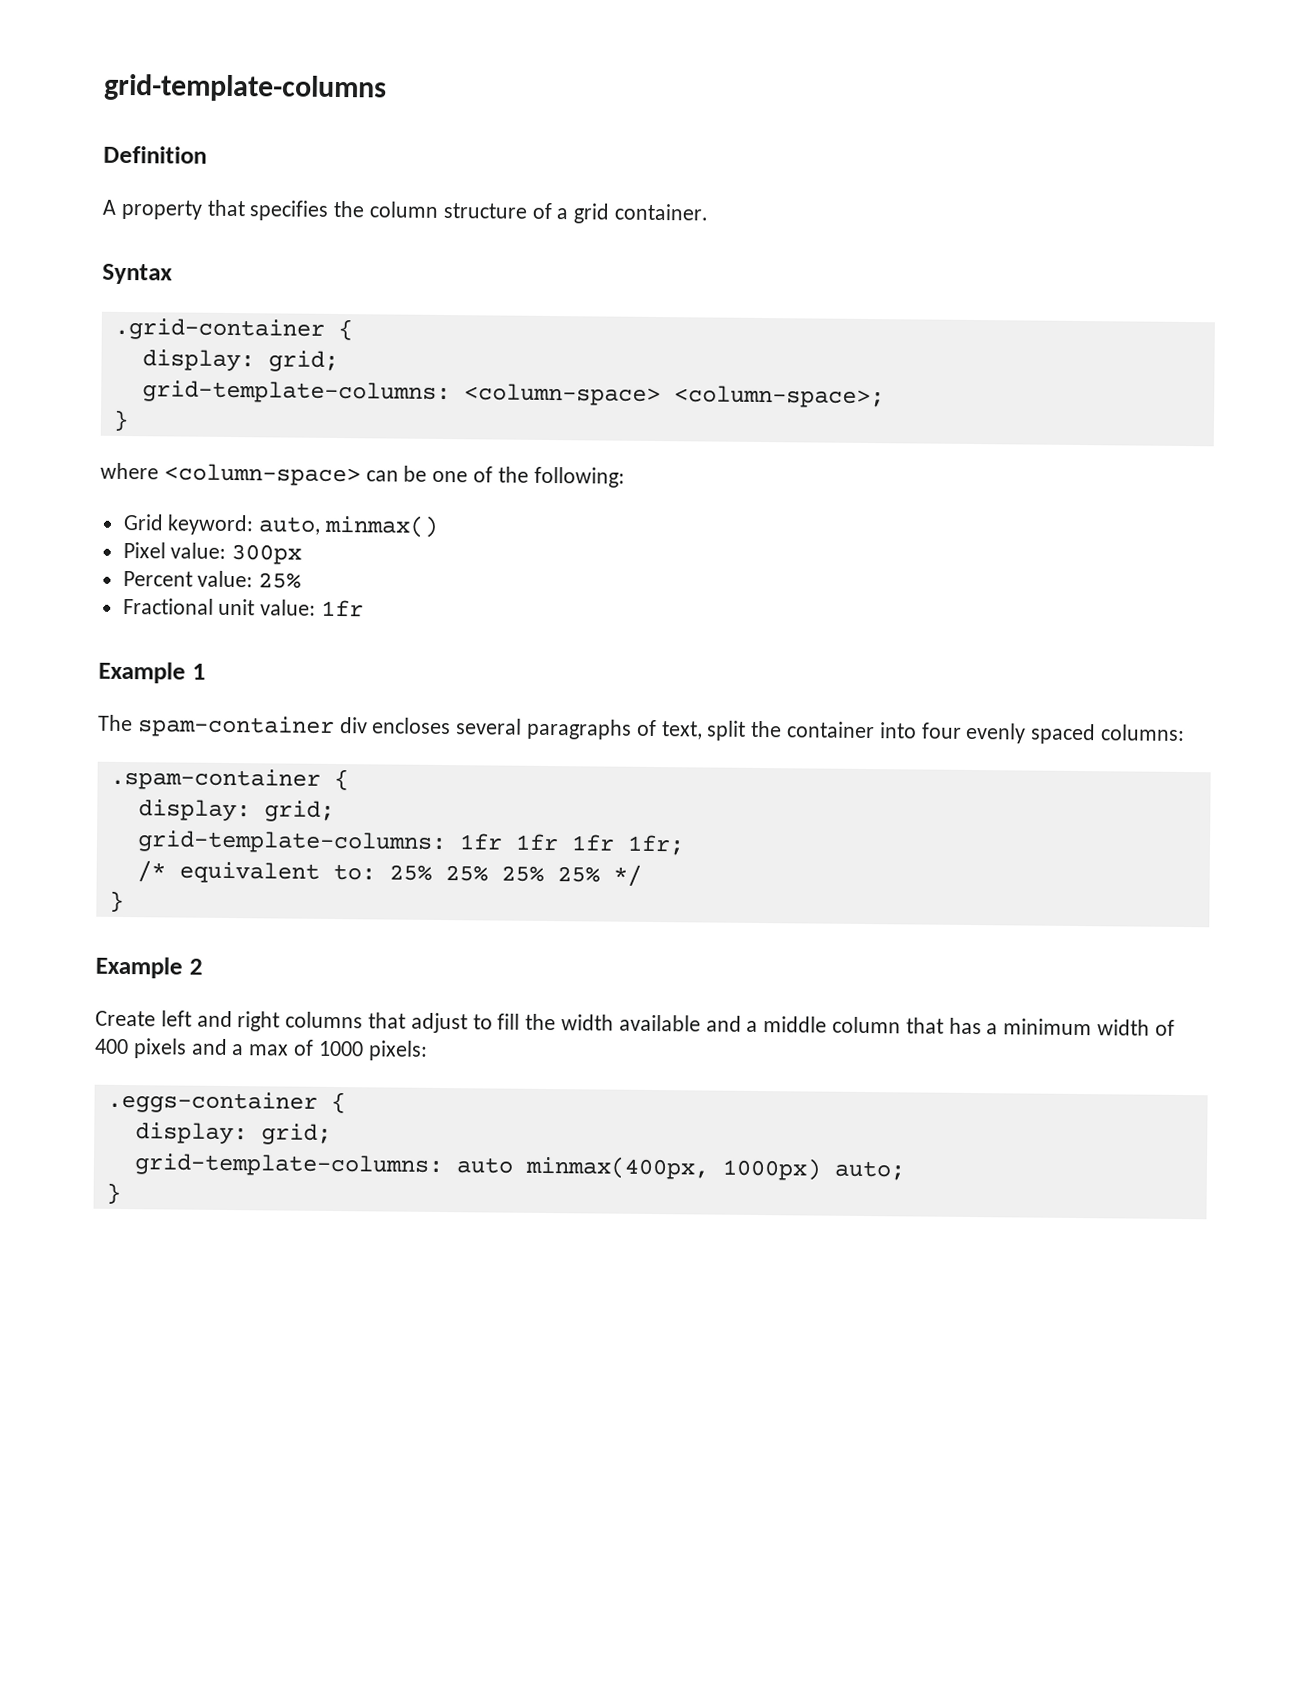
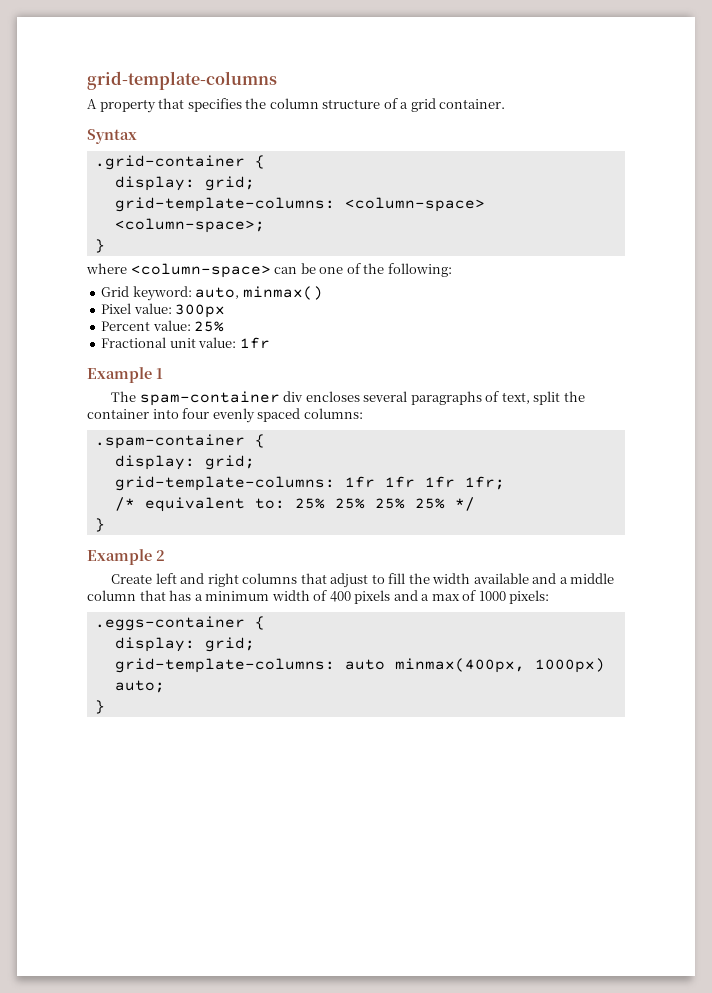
[103,145,207,164] // Definition -> (277, 80) none

